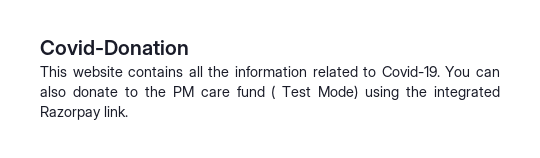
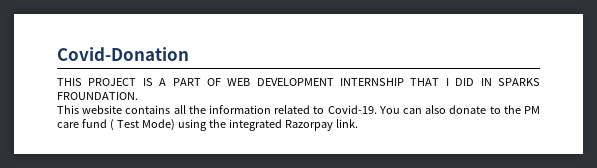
(189, 47) none -> [57,78,540,86] [57,92,138,100] // THIS PROJECT IS A PART OF WEB DEVELOPMENT INTERNSHIP THAT I DID IN SPARKS FROUNDATION.

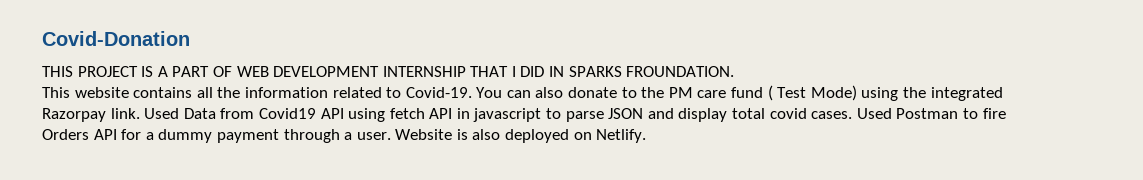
(358, 123) none -> [144,108,1006,122] [42,129,647,143] Used Data from Covid19 API using fetch API in javascript to parse JSON and display total covid cases. Used Postman to fire Orders API for a dummy payment through a user. Website is also deployed on Netlify.

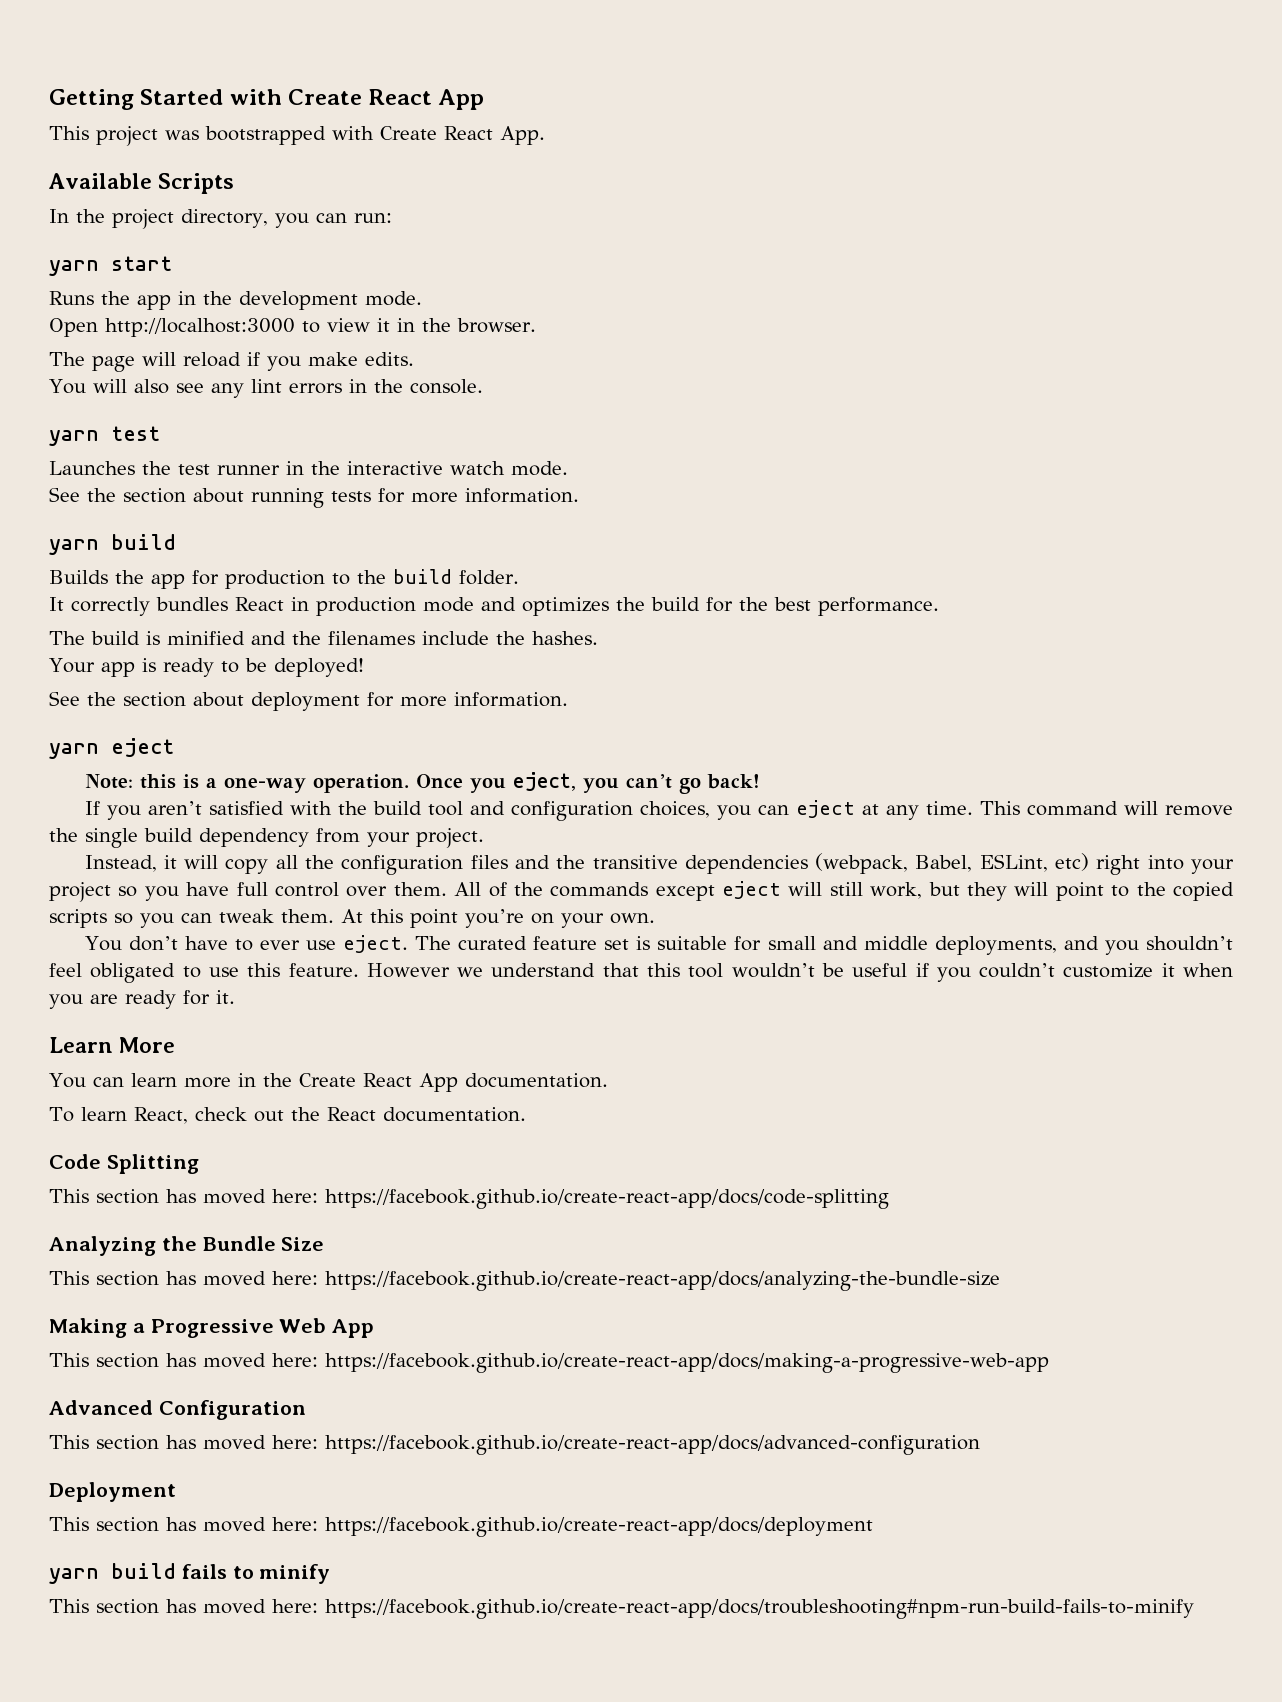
[42,31,190,46] [42,66,735,77] [42,85,1003,101] [42,108,1006,122] [42,129,647,143] Covid-Donation // THIS PROJECT IS A PART OF WEB DEVELOPMENT INTERNSHIP THAT I DID IN SPARKS FROUNDATION. // This website contains all the information related to Covid-19. You can also donate to the PM care fund ( Test Mode) using the integrated Razorpay link. Used Data from Covid19 API using fetch API in javascript to parse JSON and display total covid cases. Used Postman to fire Orders API for a dummy payment through a user. Website is also deployed on Netlify. -> [49,89,484,110] [49,126,545,146] [48,173,235,194] [49,209,392,229] [49,256,172,276] [49,291,422,310] [49,318,536,337] [49,352,414,372] [49,379,483,398] [49,426,160,446] [49,461,568,476] [49,487,579,508] [49,534,176,555] [49,569,519,589] [49,597,939,616] [49,631,598,645] [49,658,364,677] [49,691,568,711] [49,738,174,759] [84,772,760,794] [84,800,1233,821] [49,828,484,848] [84,853,1234,875] [49,881,1234,902] [49,909,655,928] [84,935,1233,955] [49,963,1233,983] [49,990,235,1009] [49,1037,176,1053] [49,1073,608,1092] [49,1107,526,1124] [49,1154,199,1174] [49,1189,889,1209] [49,1236,325,1256] [49,1271,1000,1291] [49,1318,375,1338] [49,1353,1049,1373] [49,1400,306,1420] [49,1435,980,1455] [49,1482,176,1502] [49,1517,873,1537] [49,1563,331,1584] [49,1599,1194,1619] Getting Started with Create React App // This project was bootstrapped with Create React App. // Available Scripts // In the project directory, you can run: // yarn start // Runs the app in the development mode. // Open http://localhost:3000 to view it in the browser. // The page will reload if you make edits. // You will also see any lint errors in the console. // yarn test // Launches the test runner in the interactive watch mode. // See the section about running tests for more information. // yarn build // Builds the app for production to the build folder. // It correctly bundles React in production mode and optimizes the build for the best performance. // The build is minified and the filenames include the hashes. // Your app is ready to be deployed! // See the section about deployment for more information. // yarn eject // Note: this is a one-way operation. Once you eject, you can’t go back! // If you aren’t satisfied with the build tool and configuration choices, you can eject at any time. This command will remove the single build dependency from your project. // Instead, it will copy all the configuration files and the transitive dependencies (webpack, Babel, ESLint, etc) right into your project so you have full control over them. All of the commands except eject will still work, but they will point to the copied scripts so you can tweak them. At this point you’re on your own. // You don’t have to ever use eject. The curated feature set is suitable for small and middle deployments, and you shouldn’t feel obligated to use this feature. However we understand that this tool wouldn’t be useful if you couldn’t customize it when you are ready for it. // Learn More // You can learn more in the Create React App documentation. // To learn React, check out the React documentation. // Code Splitting // This section has moved here: https://facebook.github.io/create-react-app/docs/code-splitting // Analyzing the Bundle Size // This section has moved here: https://facebook.github.io/create-react-app/docs/analyzing-the-bundle-size // Making a Progressive Web App // This section has moved here: https://facebook.github.io/create-react-app/docs/making-a-progressive-web-app // Advanced Configuration // This section has moved here: https://facebook.github.io/create-react-app/docs/advanced-configuration // Deployment // This section has moved here: https://facebook.github.io/create-react-app/docs/deployment // yarn build fails to minify // This section has moved here: https://facebook.github.io/create-react-app/docs/troubleshooting#npm-run-build-fails-to-minify

